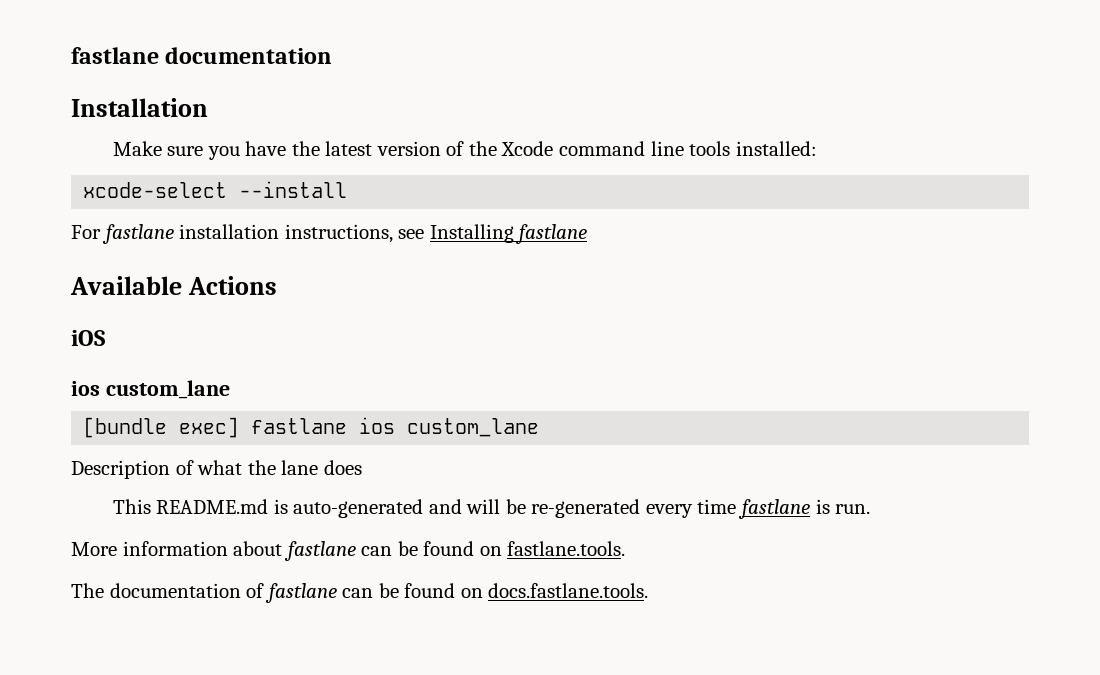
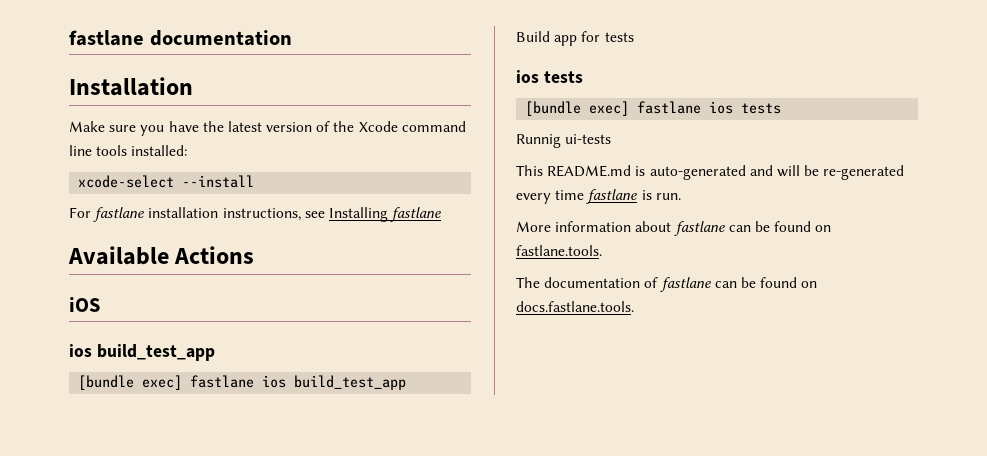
[105,380,230,399] [83,417,540,438] [71,460,362,479] custom_lane // [bundle exec] fastlane ios custom_lane // Description of what the lane does -> [96,344,215,361] [78,375,407,390] [516,31,634,46] [516,70,583,83] [525,101,782,116] [516,134,612,148] build_test_app // [bundle exec] fastlane ios build_test_app // Build app for tests // ios tests // [bundle exec] fastlane ios tests // Runnig ui-tests

